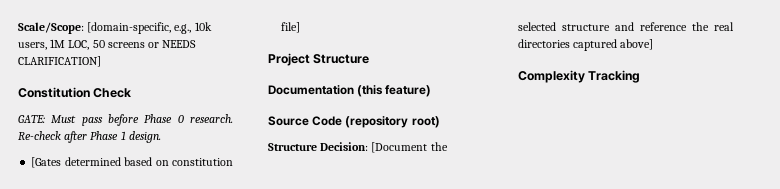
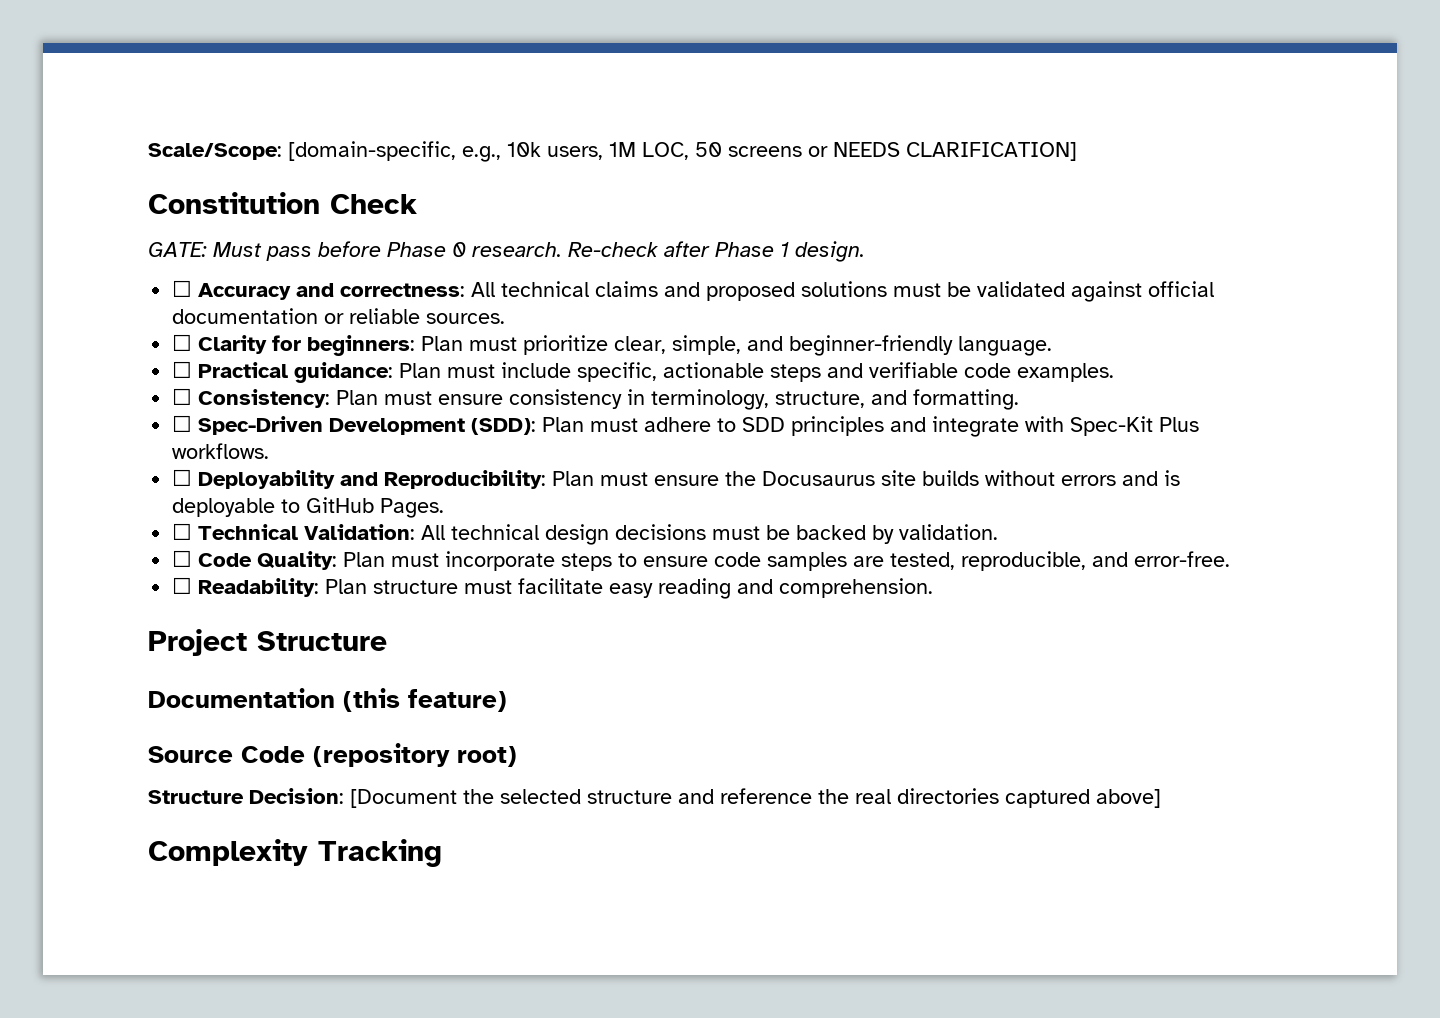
[31,157,233,168] [281,22,301,33] [Gates determined based on constitution file] -> [172,280,1215,302] [172,308,506,324] [172,334,1053,356] [172,361,1115,383] [172,388,1020,410] [172,415,1200,437] [172,443,270,459] [172,469,1181,489] [172,497,445,518] [172,523,999,545] [172,550,1231,571] [172,577,934,599] ☐ Accuracy and correctness: All technical claims and proposed solutions must be validated against official documentation or reliable sources. // ☐ Clarity for beginners: Plan must prioritize clear, simple, and beginner-friendly language. // ☐ Practical guidance: Plan must include specific, actionable steps and verifiable code examples. // ☐ Consistency: Plan must ensure consistency in terminology, structure, and formatting. // ☐ Spec-Driven Development (SDD): Plan must adhere to SDD principles and integrate with Spec-Kit Plus workflows. // ☐ Deployability and Reproducibility: Plan must ensure the Docusaurus site builds without errors and is deployable to GitHub Pages. // ☐ Technical Validation: All technical design decisions must be backed by validation. // ☐ Code Quality: Plan must incorporate steps to ensure code samples are tested, reproducible, and error-free. // ☐ Readability: Plan structure must facilitate easy reading and comprehension.

